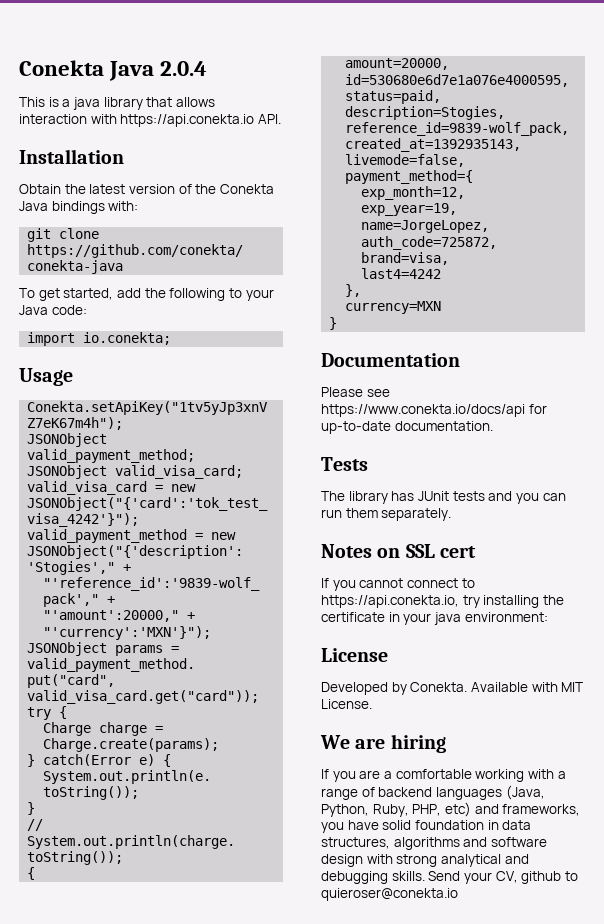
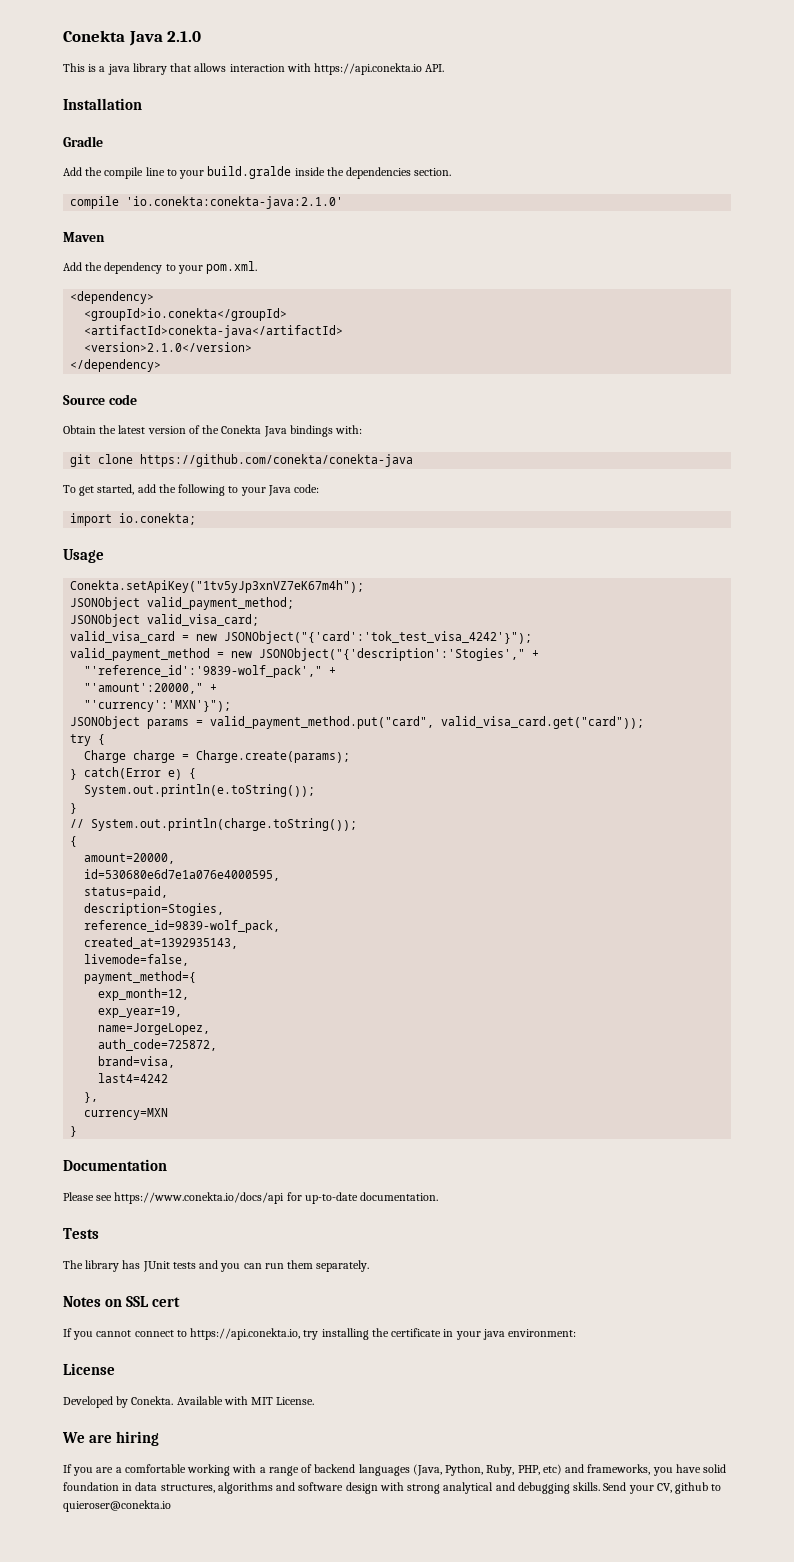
[19,60,208,81] Conekta Java 2.0.4 -> [63,30,202,46] Conekta Java 2.1.0
(124, 156) none -> [63,136,103,147] [63,166,452,179] [70,196,344,209] [63,232,105,242] [63,261,258,274] [70,291,155,304] [84,308,288,321] [84,325,344,338] [84,342,253,352] [70,359,162,372] [63,394,137,405] // Gradle // Add the compile line to your build.gralde inside the dependencies section. // compile 'io.conekta:conekta-java:2.1.0' // Maven // Add the dependency to your pom.xml. // <dependency> // <groupId>io.conekta</groupId> // <artifactId>conekta-java</artifactId> // <version>2.1.0</version> // </dependency> // Source code

